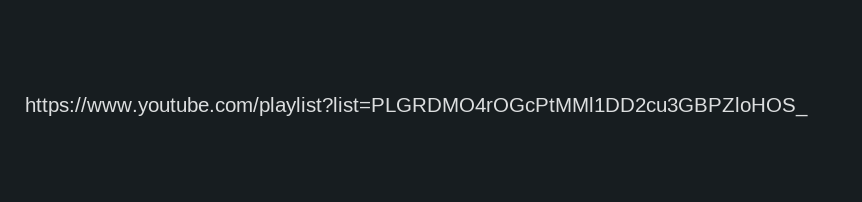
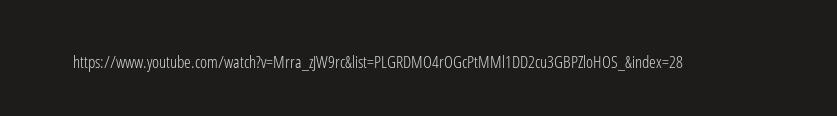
[25,97,808,117] https://www.youtube.com/playlist?list=PLGRDMO4rOGcPtMMl1DD2cu3GBPZloHOS_ -> [73,55,683,72] https://www.youtube.com/watch?v=Mrra_zJW9rc&list=PLGRDMO4rOGcPtMMl1DD2cu3GBPZloHOS_&index=28

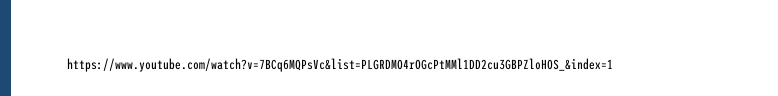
[73,55,683,72] https://www.youtube.com/watch?v=Mrra_zJW9rc&list=PLGRDMO4rOGcPtMMl1DD2cu3GBPZloHOS_&index=28 -> [67,58,613,72] https://www.youtube.com/watch?v=7BCq6MQPsVc&list=PLGRDMO4rOGcPtMMl1DD2cu3GBPZloHOS_&index=1

